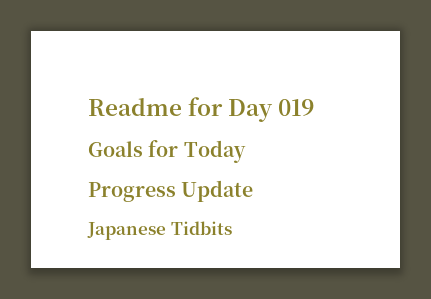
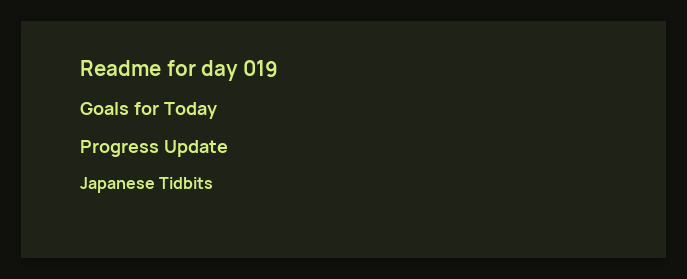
[228,99,274,122] Day -> [201,60,239,81] day

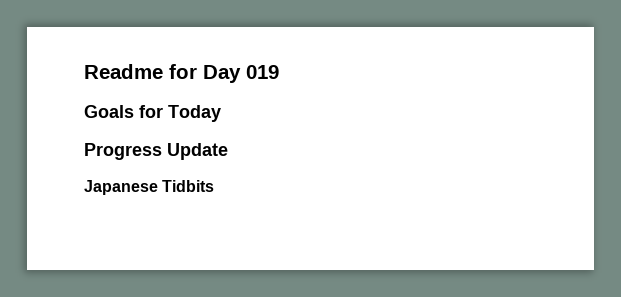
[201,60,239,81] day -> [203,65,241,83] Day

